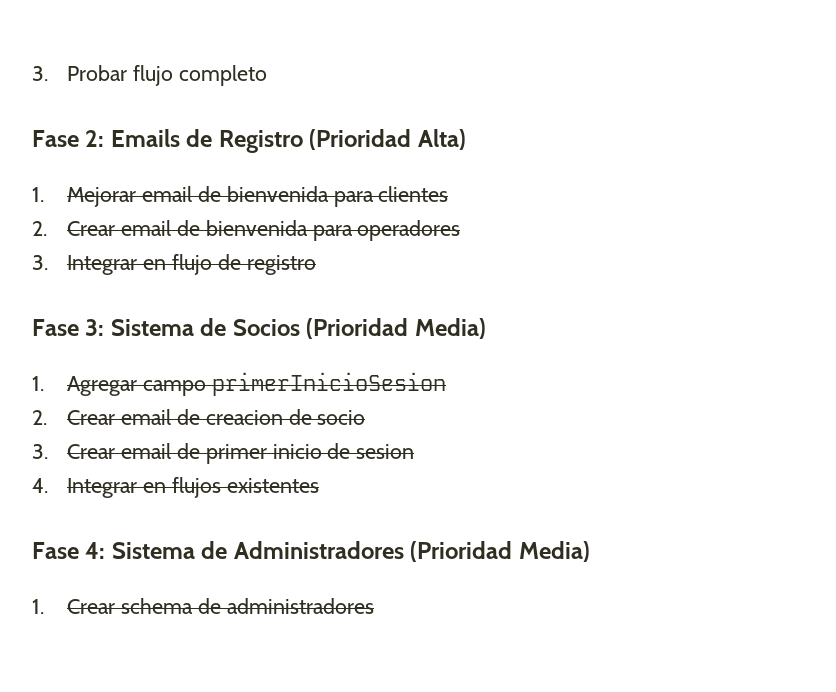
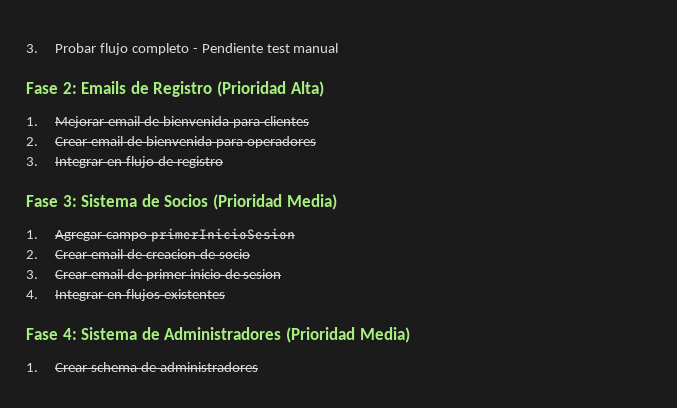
(267, 75) none -> [192,43,339,53] - Pendiente test manual

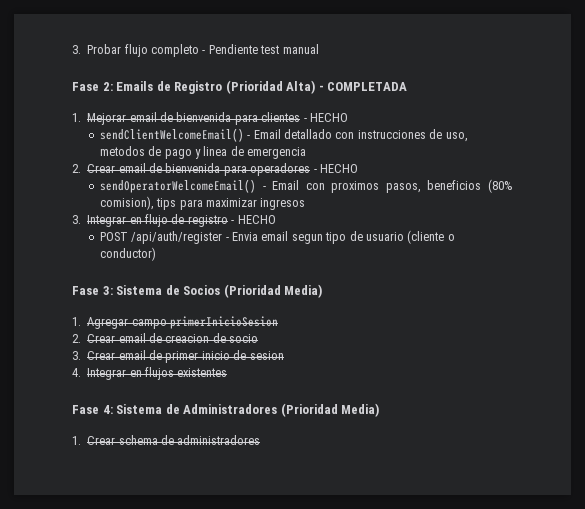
(324, 89) none -> [318,82,408,91] - COMPLETADA
(309, 121) none -> [303,113,348,122] [99,128,468,142] [99,146,307,159] - HECHO // sendClientWelcomeEmail() - Email detallado con instrucciones de uso, metodos de pago y linea de emergencia
(316, 142) none -> [313,164,358,173] [99,179,513,193] [99,196,306,210] - HECHO // sendOperatorWelcomeEmail() - Email con proximos pasos, beneficios (80% comision), tips para maximizar ingresos
(223, 162) none -> [231,215,276,224] [99,230,455,244] [99,247,156,261] - HECHO // POST /api/auth/register - Envia email segun tipo de usuario (cliente o conductor)

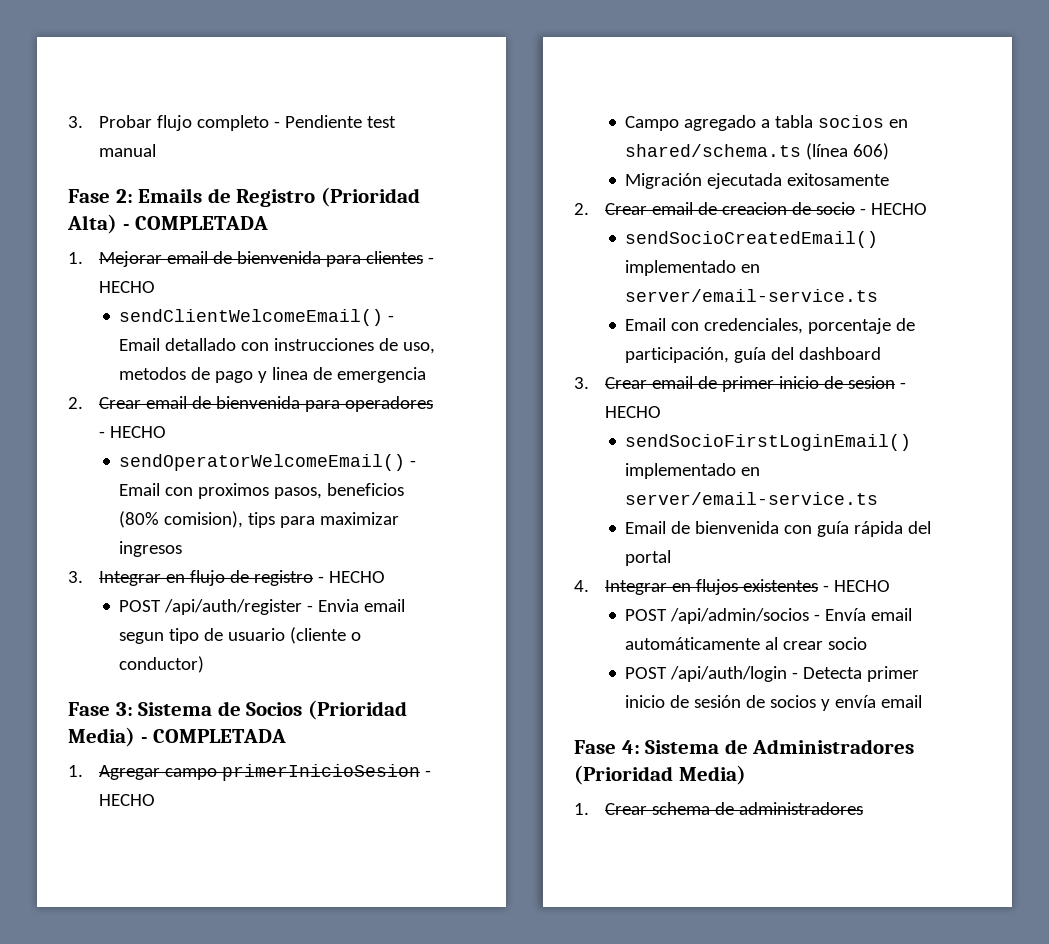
(323, 291) none -> [140,729,287,743] - COMPLETADA
(278, 322) none -> [424,770,431,777] [98,794,155,806] [625,115,909,131] [625,143,890,160] [625,173,890,189] - HECHO // Campo agregado a tabla socios en shared/schema.ts (línea 606) // Migración ejecutada exitosamente
(259, 338) none -> [859,203,927,215] [625,231,879,248] [625,260,761,276] [625,289,879,302] [625,318,916,334] [625,347,882,363] - HECHO // sendSocioCreatedEmail() implementado en server/email-service.ts // Email con credenciales, porcentaje de participación, guía del dashboard
(284, 355) none -> [899,382,906,389] [604,406,661,418] [625,434,912,451] [625,463,761,479] [625,492,879,505] [625,521,932,537] [625,550,672,566] - HECHO // sendSocioFirstLoginEmail() implementado en server/email-service.ts // Email de bienvenida con guía rápida del portal
(228, 372) none -> [822,580,890,592] [625,608,913,624] [625,637,868,650] [625,666,920,682] [625,695,923,711] - HECHO // POST /api/admin/socios - Envía email automáticamente al crear socio // POST /api/auth/login - Detecta primer inicio de sesión de socios y envía email

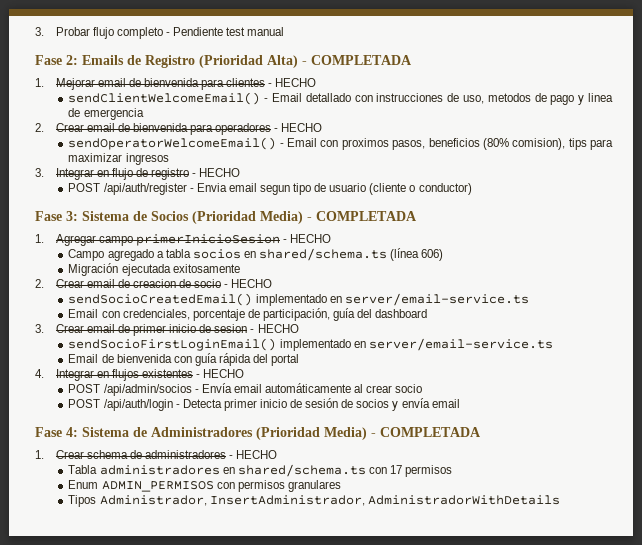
(746, 775) none -> [371,427,481,437] - COMPLETADA
(863, 808) none -> [229,450,278,459] [68,464,453,477] [68,480,341,492] [68,495,560,507] - HECHO // Tabla administradores en shared/schema.ts con 17 permisos // Enum ADMIN_PERMISOS con permisos granulares // Tipos Administrador, InsertAdministrador, AdministradorWithDetails

